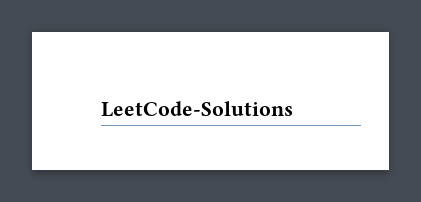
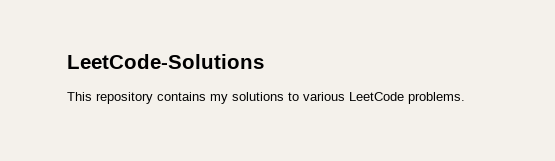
(293, 109) none -> [67,92,465,104] // This repository contains my solutions to various LeetCode problems.

